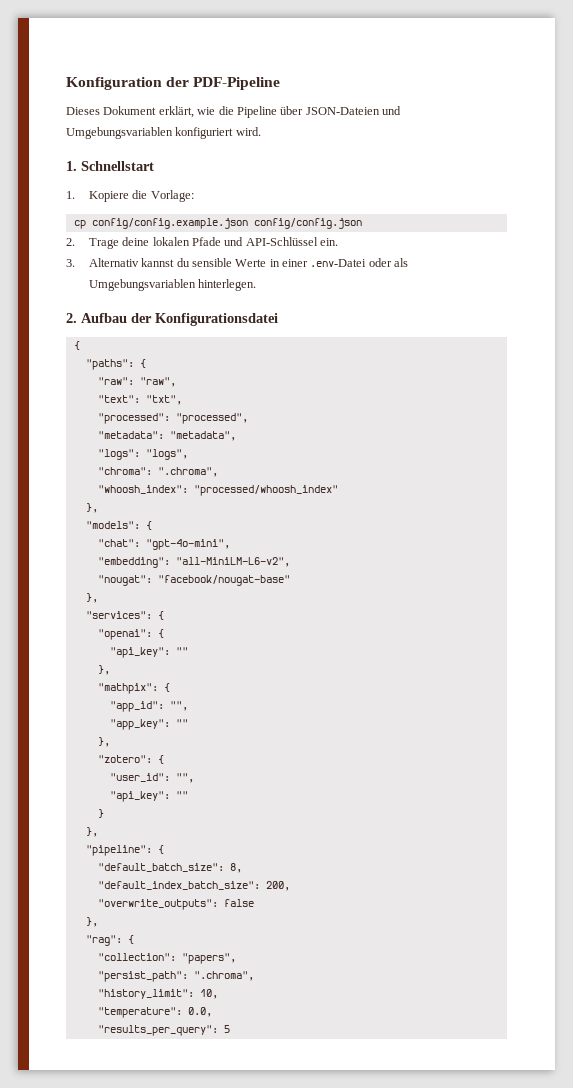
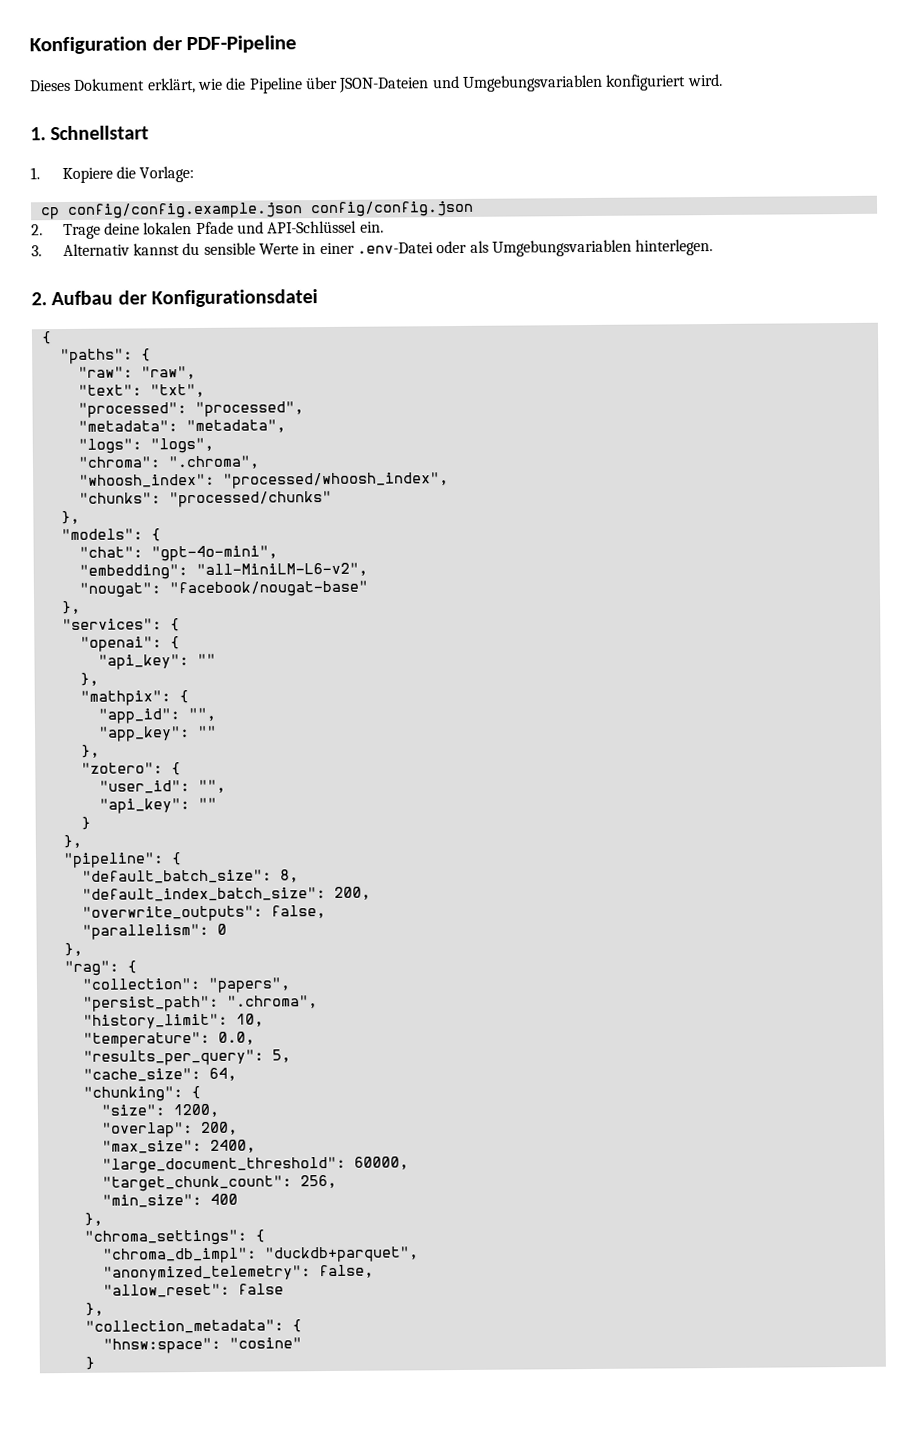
[193,485,338,496] "processed/whoosh_index" -> [222,472,449,489] [78,490,332,508] "processed/whoosh_index", // "chunks": "processed/chunks"
[223,899,254,907] false -> [270,905,326,919] [81,923,227,940] false, // "parallelism": 0
[223,1025,230,1033] 5 -> [271,1049,291,1063] [82,1067,237,1082] [82,1085,201,1102] [100,1103,219,1118] [101,1121,238,1138] [101,1139,256,1154] [101,1156,409,1174] [101,1174,337,1192] [101,1193,238,1208] [83,1212,103,1226] [83,1229,265,1246] [102,1246,419,1264] [102,1264,374,1281] [102,1283,284,1298] [84,1302,104,1316] [84,1319,302,1334] [102,1337,302,1354] [84,1356,95,1370] 5, // "cache_size": 64, // "chunking": { // "size": 1200, // "overlap": 200, // "max_size": 2400, // "large_document_threshold": 60000, // "target_chunk_count": 256, // "min_size": 400 // }, // "chroma_settings": { // "chroma_db_impl": "duckdb+parquet", // "anonymized_telemetry": false, // "allow_reset": false // }, // "collection_metadata": { // "hnsw:space": "cosine" // }

